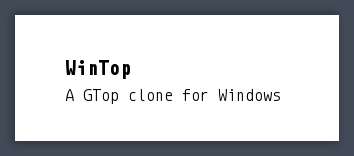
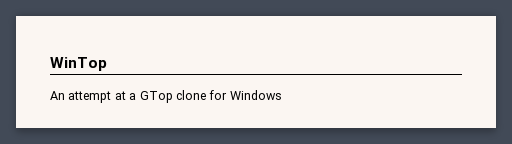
[65,89,74,101] A -> [50,91,137,103] An attempt at a

